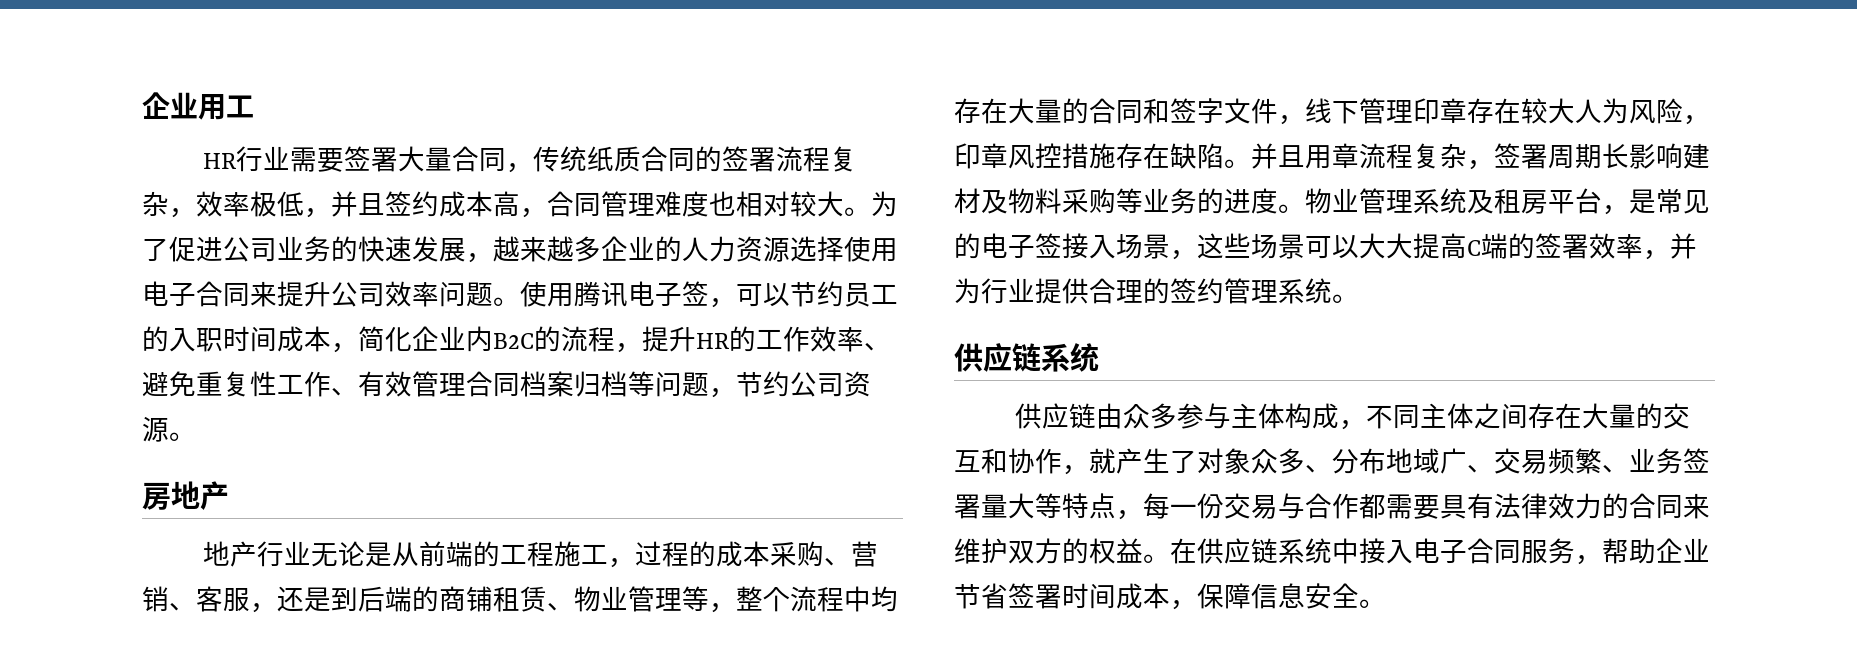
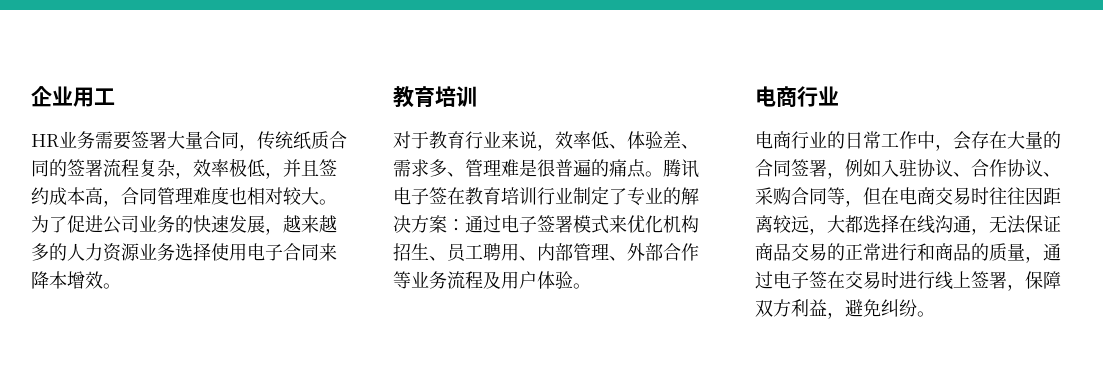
[235,146,290,172] 行业 -> [59,131,95,149] 业务
[601,236,655,261] 企业 -> (49, 252) none
(790, 249) none -> [139,243,175,261] 业务
[277,281,898,308] [142,326,891,353] [142,371,871,398] [142,416,196,442] [142,481,229,510] [202,541,878,568] [142,586,898,613] [954,98,1710,125] [954,143,1710,170] [954,188,1710,215] [954,233,1697,260] [954,278,1359,304] [954,343,1099,372] [1014,403,1690,430] [954,448,1710,475] [954,493,1710,520] [954,538,1710,565] [954,583,1359,610] 提升公司效率问题。使用腾讯电子签，可以节约员工的入职时间成本，简化企业内B2C的流程，提升HR的工作效率、避免重复性工作、有效管理合同档案归档等问题，节约公司资源。 // 房地产 // 地产行业无论是从前端的工程施工，过程的成本采购、营销、客服，还是到后端的商铺租赁、物业管理等，整个流程中均存在大量的合同和签字文件，线下管理印章存在较大人为风险，印章风控措施存在缺陷。并且用章流程复杂，签署周期长影响建材及物料采购等业务的进度。物业管理系统及租房平台，是常见的电子签接入场景，这些场景可以大大提高C端的签署效率，并为行业提供合理的签约管理系统。 // 供应链系统 // 供应链由众多参与主体构成，不同主体之间存在大量的交互和协作，就产生了对象众多、分布地域广、交易频繁、业务签署量大等特点，每一份交易与合作都需要具有法律效力的合同来维护双方的权益。在供应链系统中接入电子合同服务，帮助企业节省签署时间成本，保障信息安全 -> [31,271,121,289] [393,86,477,108] [393,131,699,151] [393,159,699,178] [393,186,699,206] [393,215,699,234] [393,243,699,262] [393,271,591,289] [755,86,839,107] [755,131,1061,151] [755,159,1061,179] [755,187,1061,207] [755,214,1061,235] [755,243,1061,263] [755,271,1061,291] [755,299,917,319] 降本增效。 // 教育培训 // 对于教育行业来说，效率低、体验差、需求多、管理难是很普遍的痛点。腾讯电子签在教育培训行业制定了专业的解决方案：通过电子签署模式来优化机构招生、员工聘用、内部管理、外部合作等业务流程及用户体验。 // 电商行业 // 电商行业的日常工作中，会存在大量的合同签署，例如入驻协议、合作协议、采购合同等，但在电商交易时往往因距离较远，大都选择在线沟通，无法保证商品交易的正常进行和商品的质量，通过电子签在交易时进行线上签署，保障双方利益，避免纠纷

